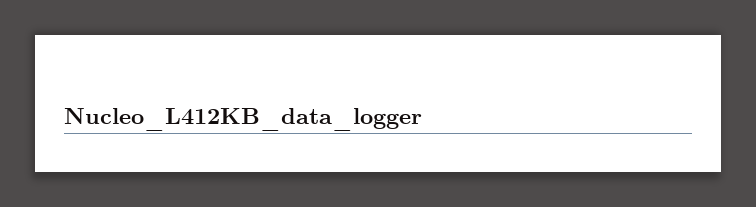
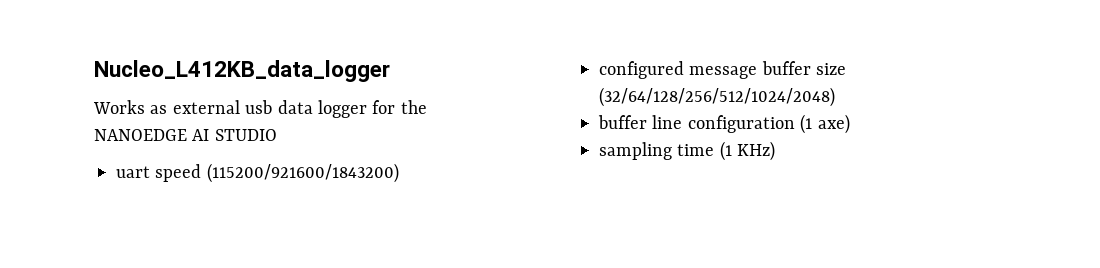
(422, 119) none -> [93,100,427,118] [94,129,277,141] [116,163,399,183] [599,61,847,79] [599,87,835,107] [598,114,850,134] [599,141,776,161] // Works as external usb data logger for the NANOEDGE AI STUDIO // uart speed (115200/921600/1843200) // configured message buffer size (32/64/128/256/512/1024/2048) // buffer line configuration (1 axe) // sampling time (1 KHz)

